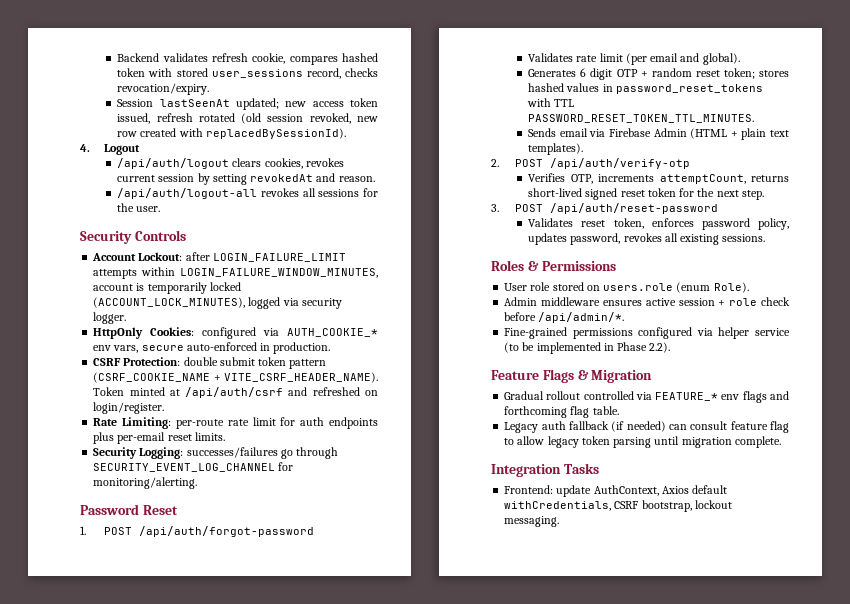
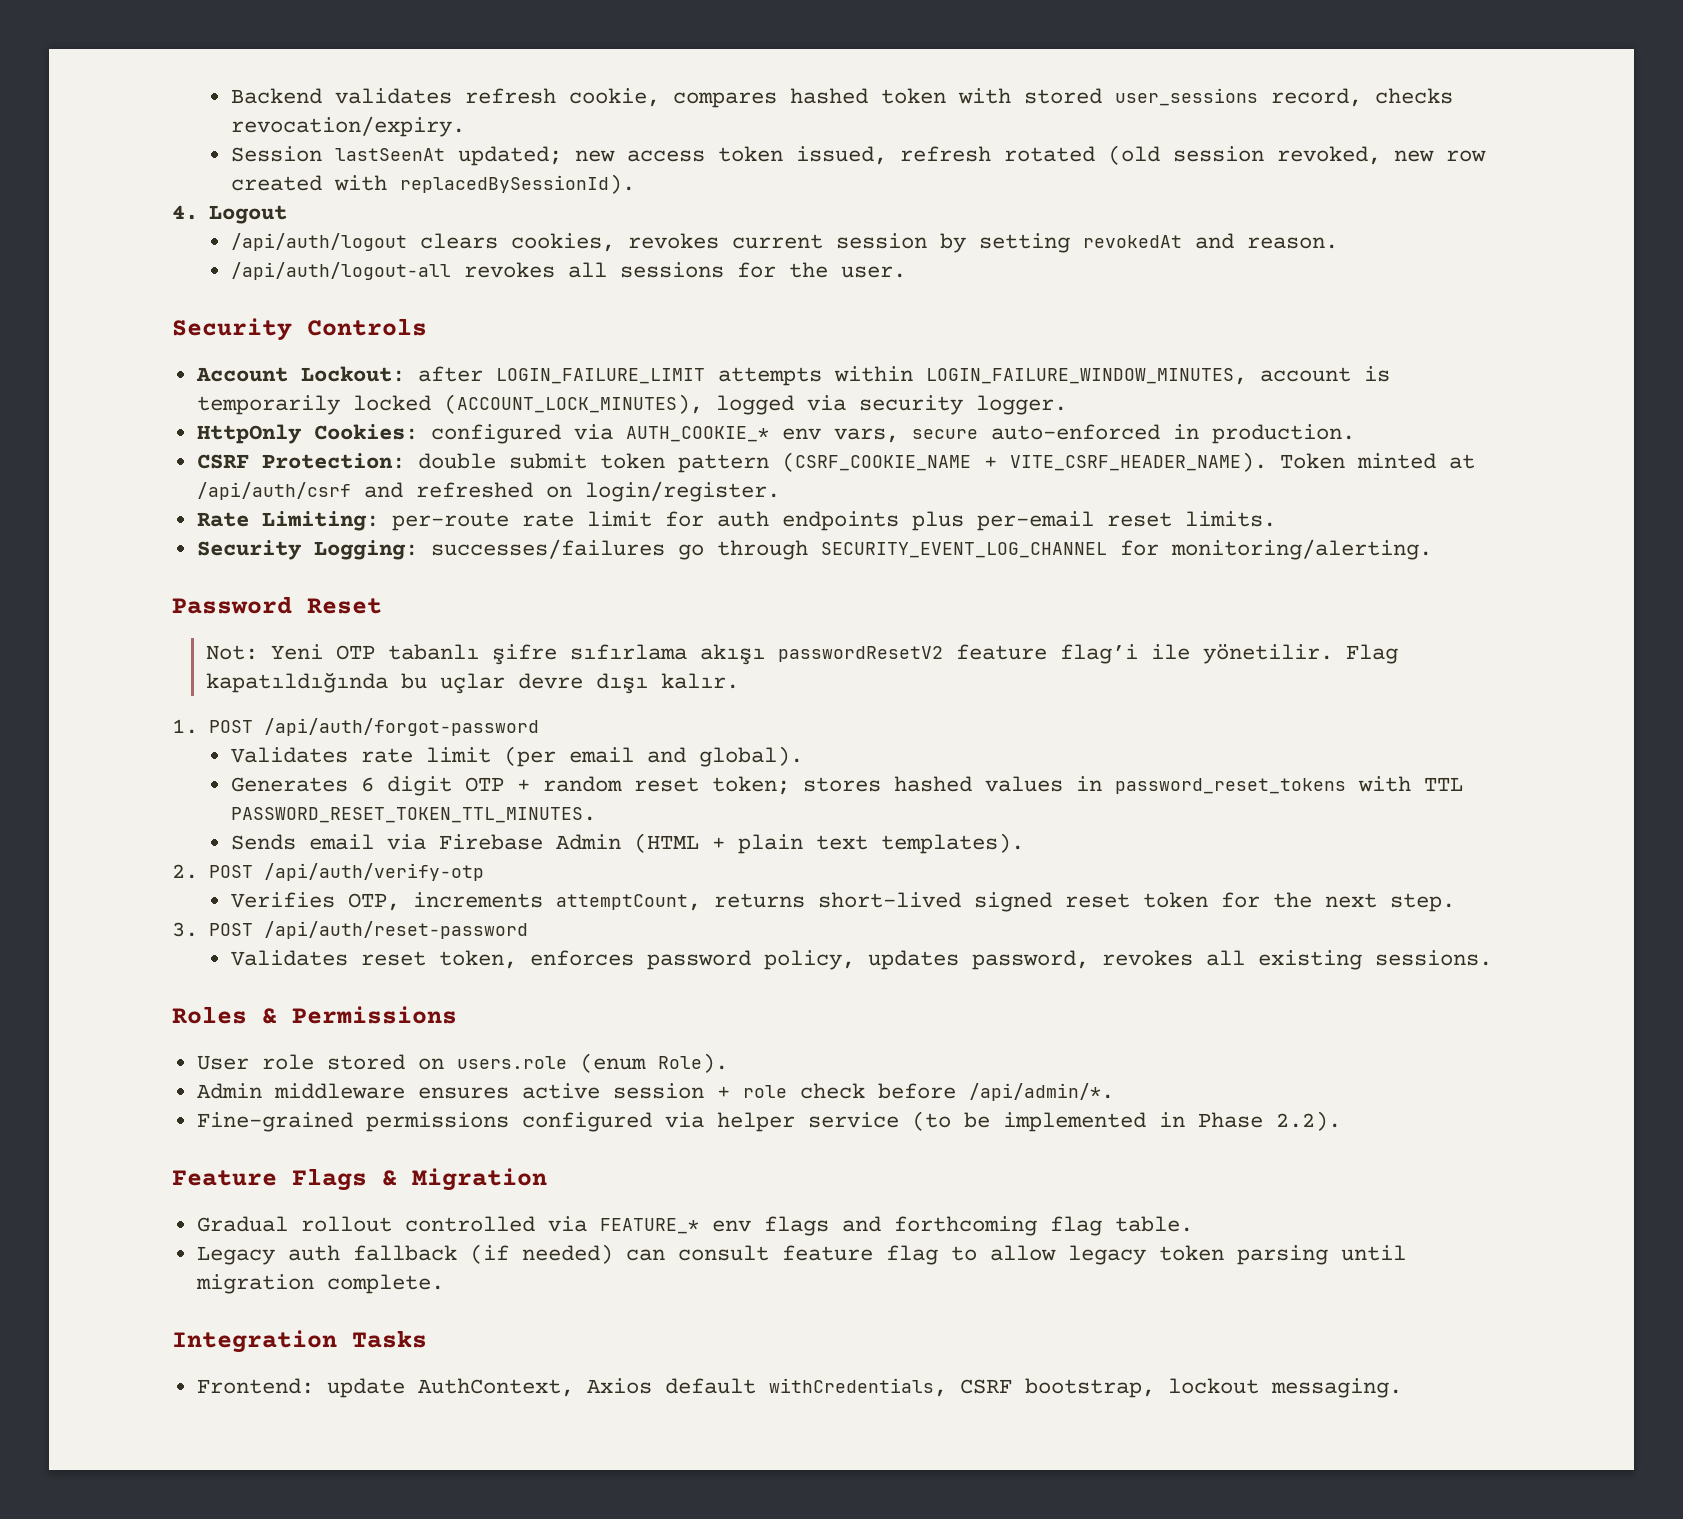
(178, 510) none -> [206,644,1399,665] [206,672,740,694] // Not: Yeni OTP tabanlı şifre sıfırlama akışı passwordResetV2 feature flag’i ile yönetilir. Flag kapatıldığında bu uçlar devre dışı kalır.

